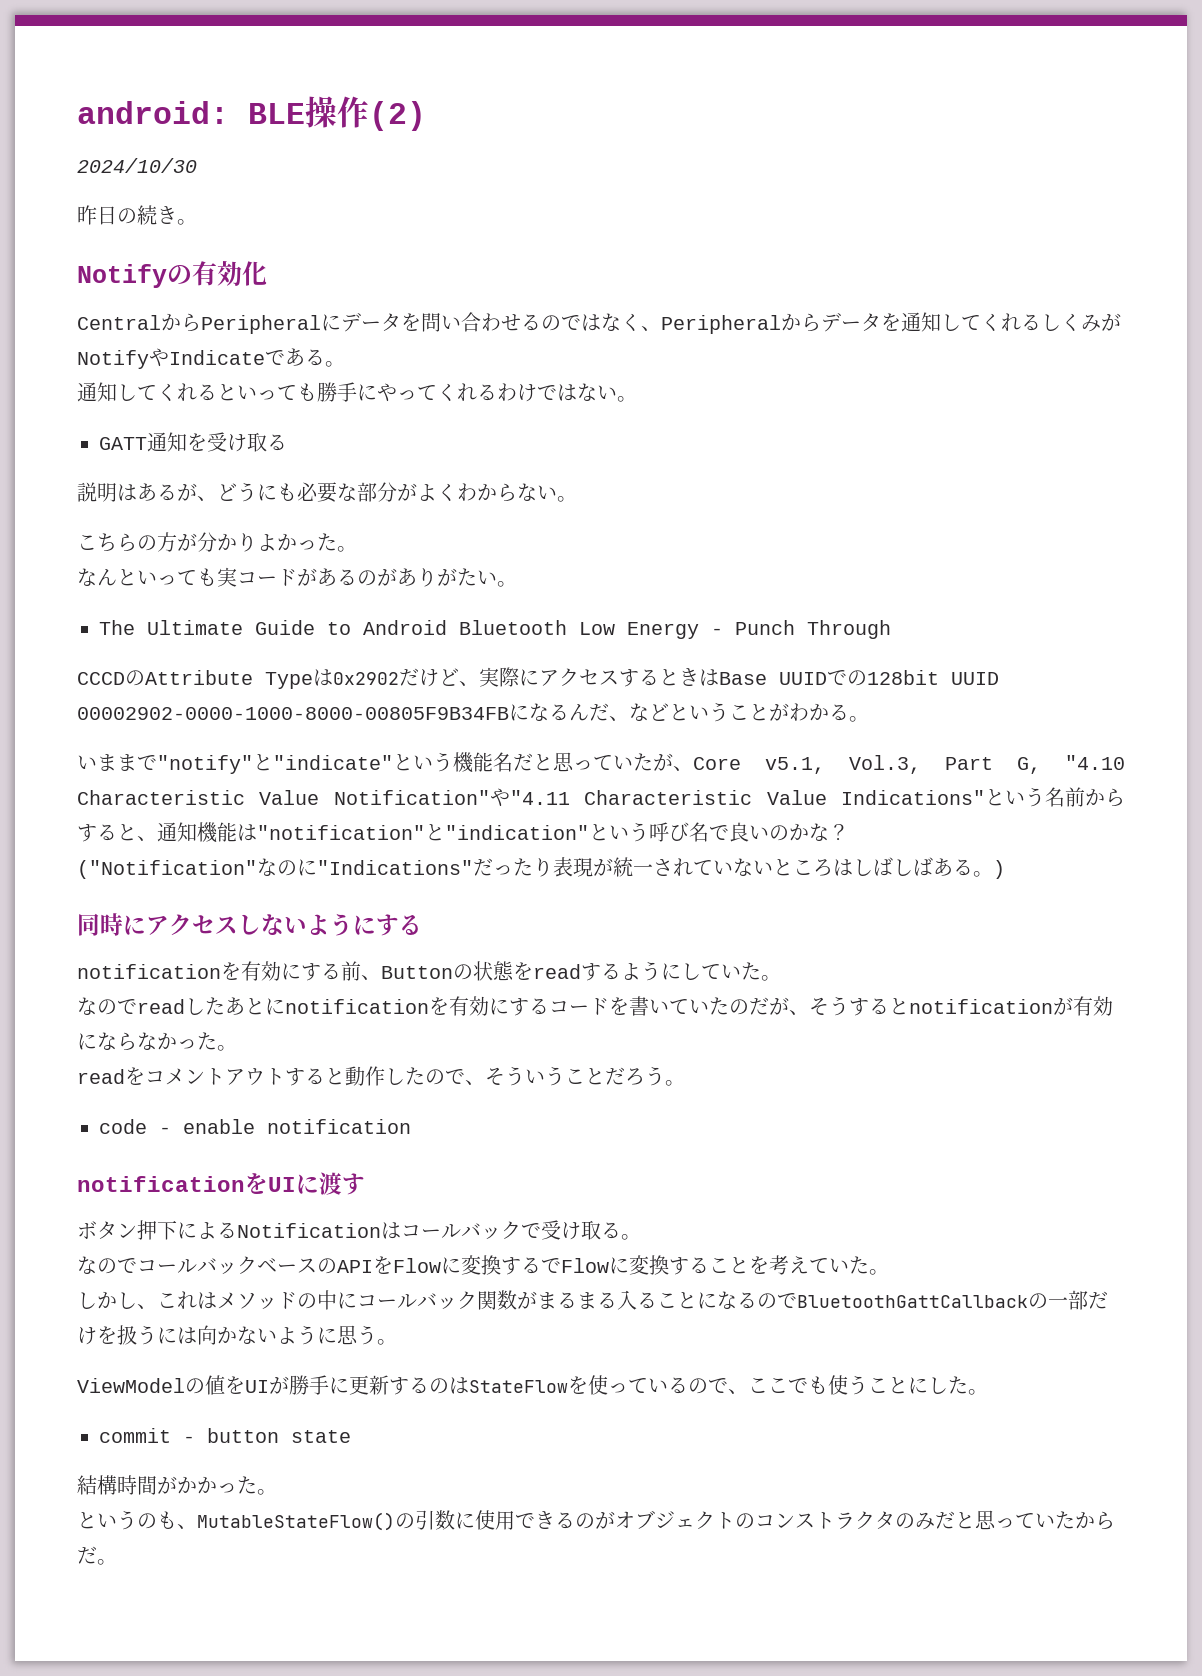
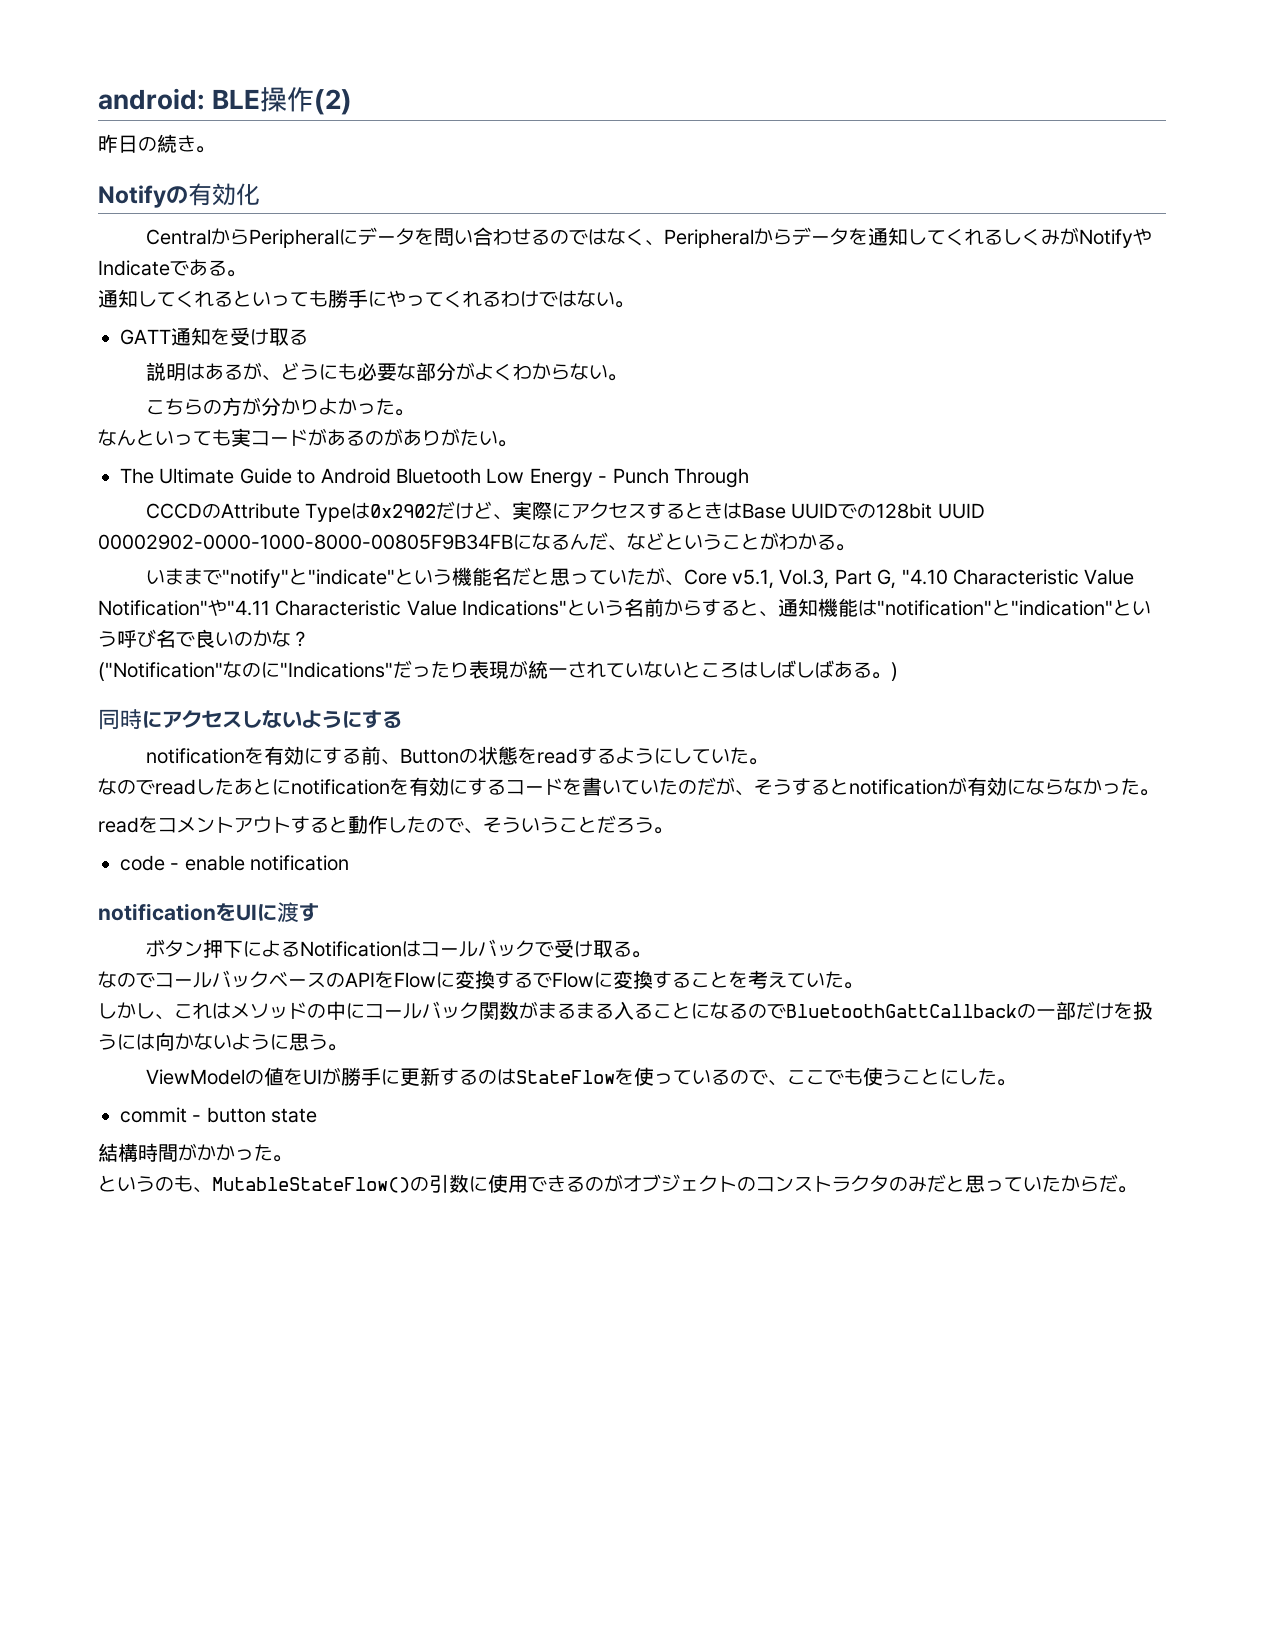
[77,158,197,173] // 2024/10/30 -> (353, 102) none

